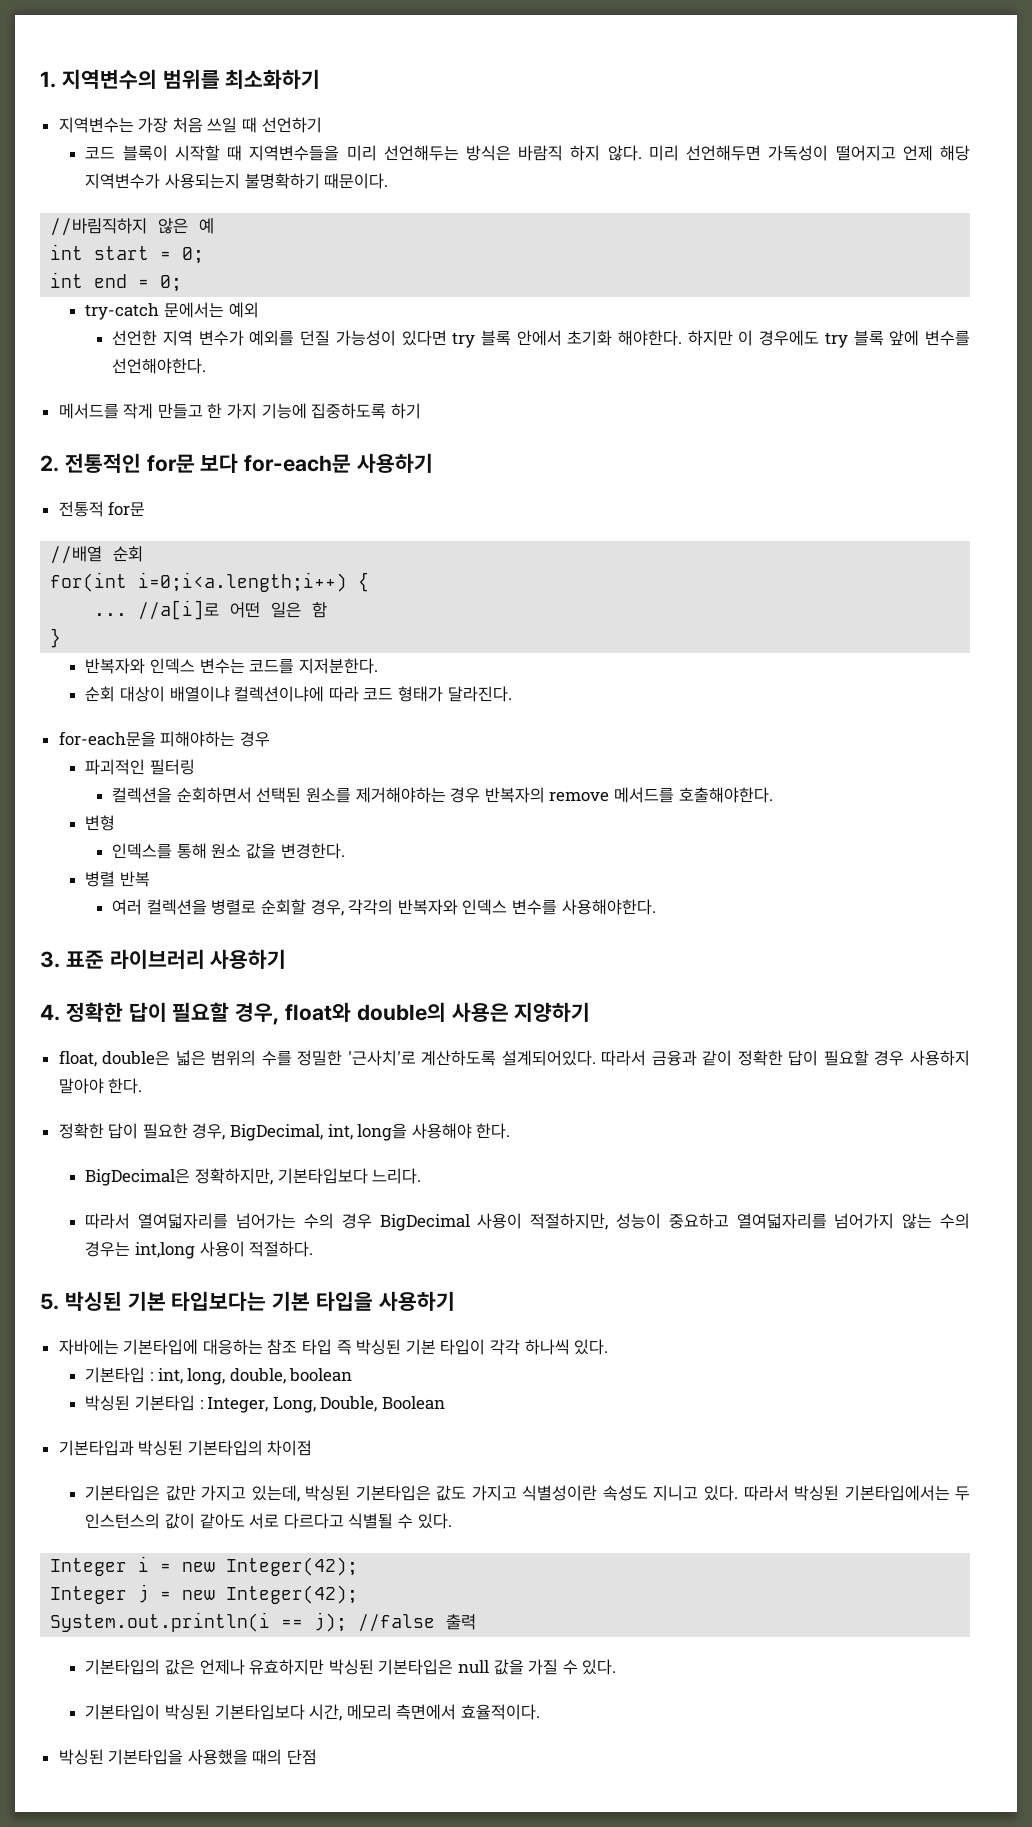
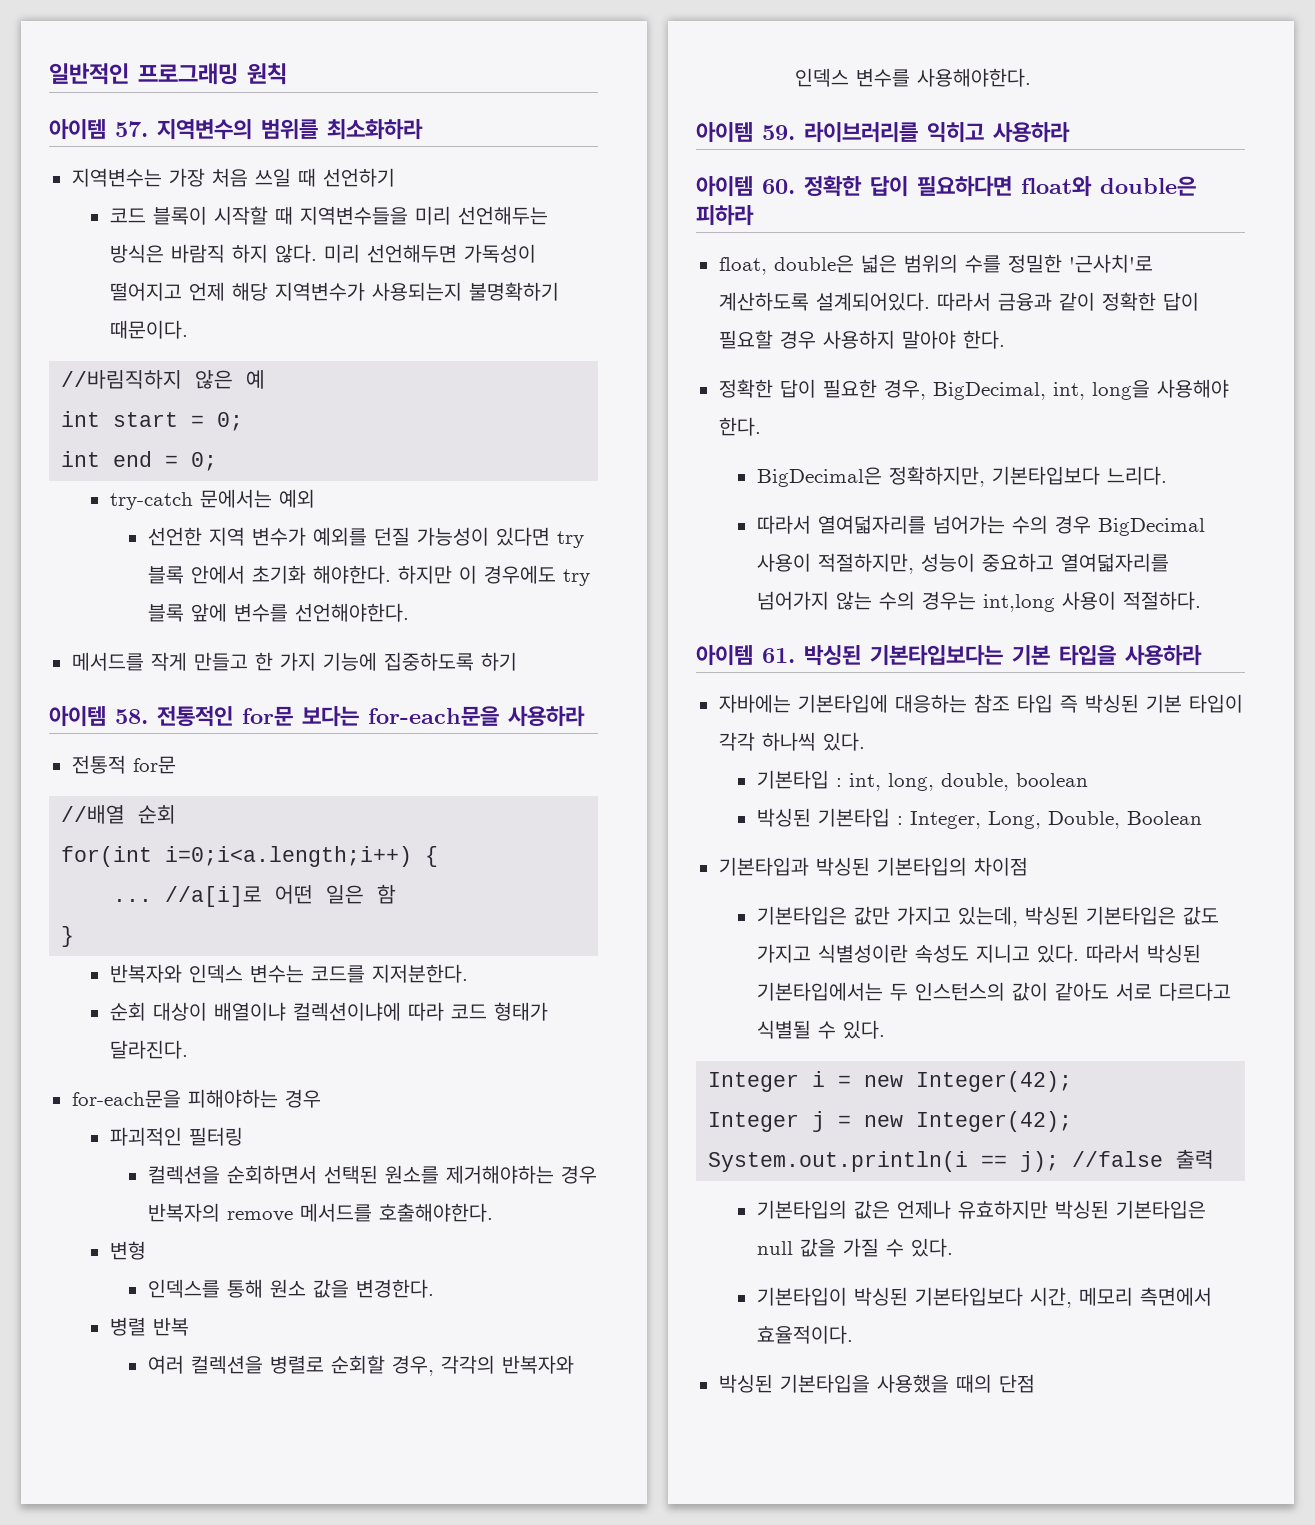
[40,71,56,88] 1. -> [49,63,287,85] [49,119,148,140] 일반적인 프로그래밍 원칙 // 아이템 57.
[225,69,321,89] 최소화하기 -> [327,119,423,140] 최소화하라
[40,453,434,473] 2. 전통적인 for문 보다 for-each문 사용하기 -> [49,706,585,727] 아이템 58. 전통적인 for문 보다는 for-each문을 사용하라
[40,949,287,969] [40,1002,591,1025] 3. 표준 라이브러리 사용하기 // 4. 정확한 답이 필요할 경우, float와 double의 사용은 지양하기 -> [696,122,1070,143] [696,175,1196,197] [696,205,754,226] 아이템 59. 라이브러리를 익히고 사용하라 // 아이템 60. 정확한 답이 필요하다면 float와 double은 피하라
[40,1291,267,1311] 5. 박싱된 기본 타입보다는 -> [696,645,1003,666] 아이템 61. 박싱된 기본타입보다는
[378,1291,455,1311] 사용하기 -> [1125,645,1202,666] 사용하라

